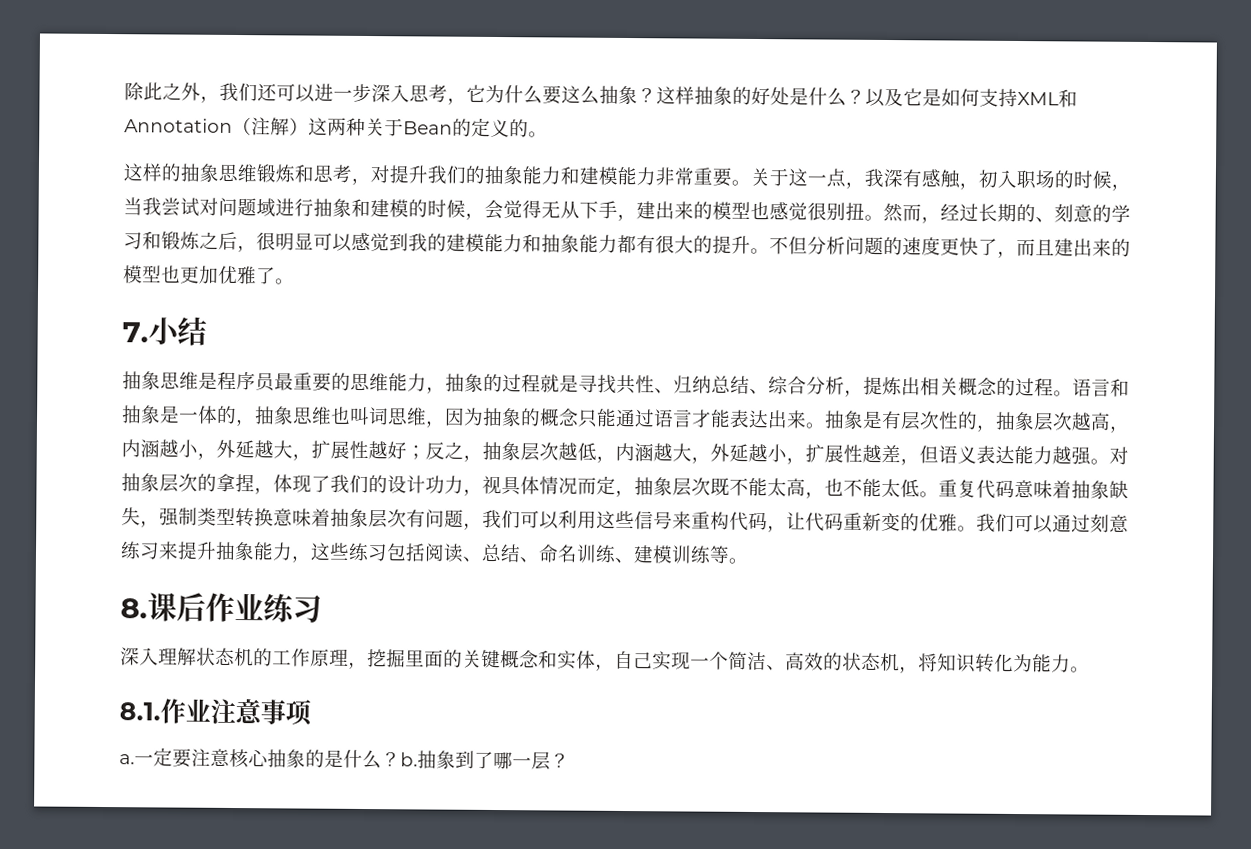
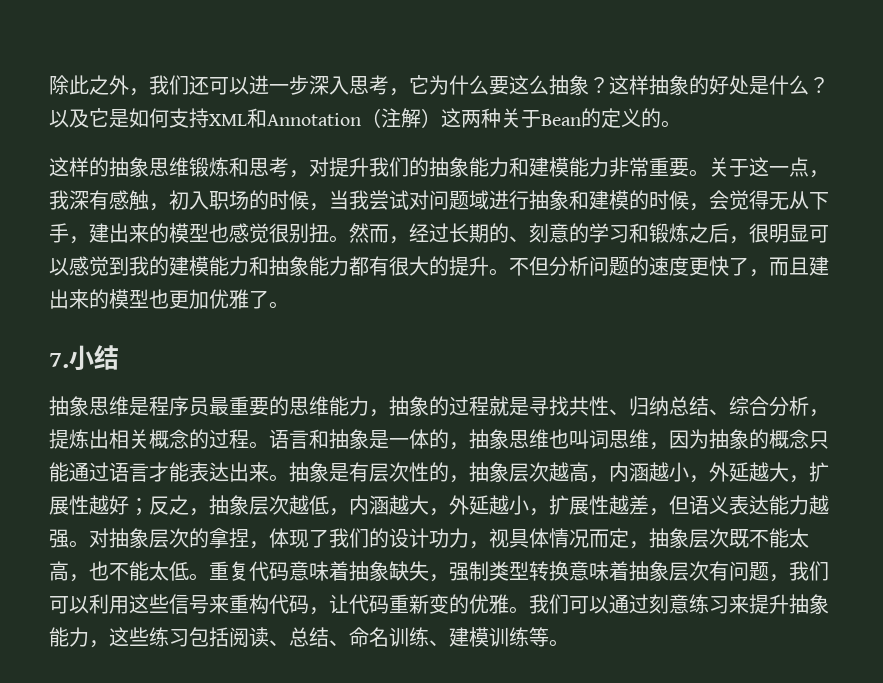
[120,592,322,623] [120,647,1090,674] [119,698,313,726] [119,747,570,771] // 8.课后作业练习 // 深入理解状态机的工作原理，挖掘里面的关键概念和实体，自己实现一个简洁、高效的状态机，将知识转化为能力。 // 8.1.作业注意事项 // a.一定要注意核心抽象的是什么？b.抽象到了哪一层？ -> (569, 643) none

